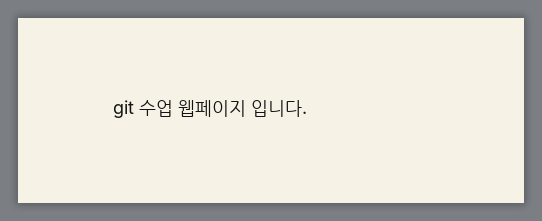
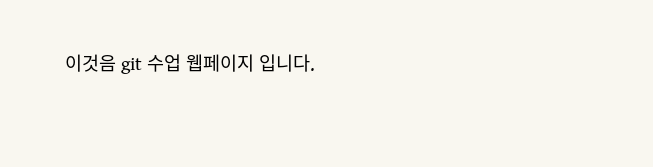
(113, 109) none -> [65,54,116,72] 이것음

